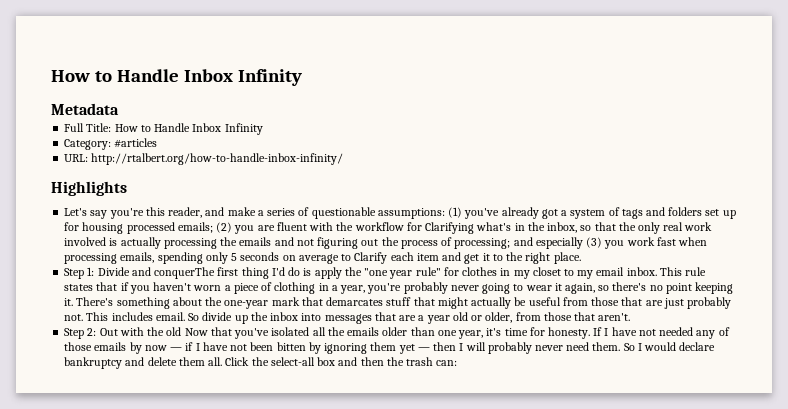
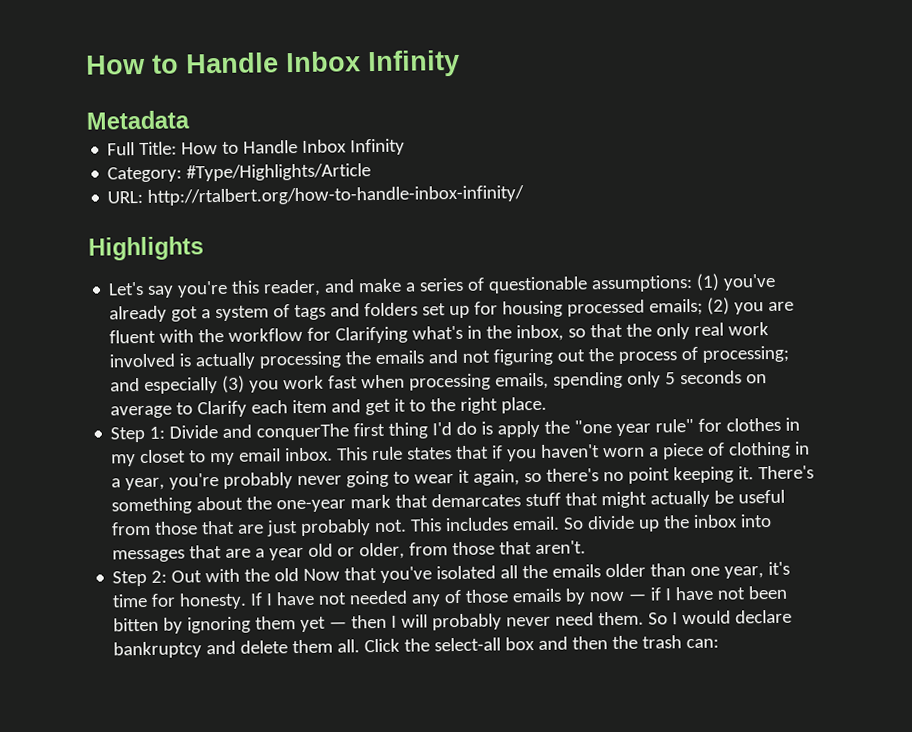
[114,138,158,148] #articles -> [186,163,372,182] #Type/Highlights/Article

